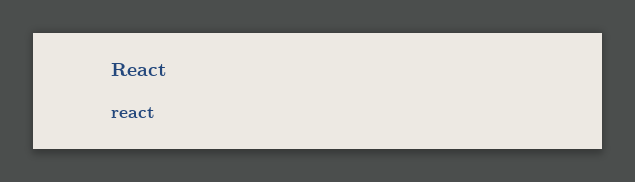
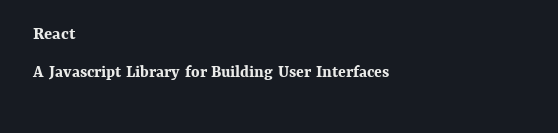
[111,107,155,118] react -> [32,65,390,80] A Javascript Library for Building User Interfaces

